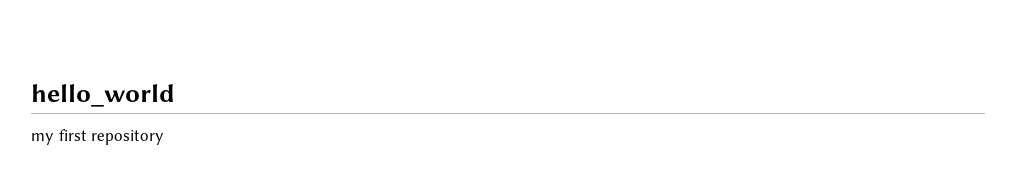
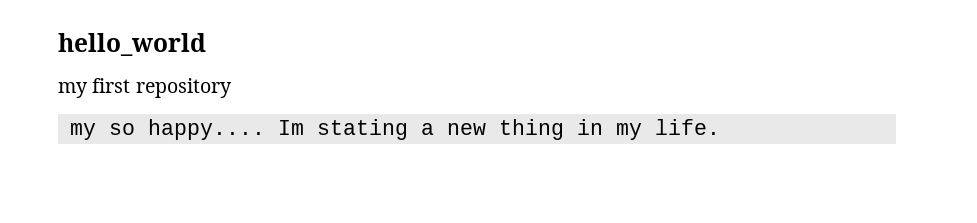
(165, 137) none -> [69,119,720,140] // my so happy.... Im stating a new thing in my life.

